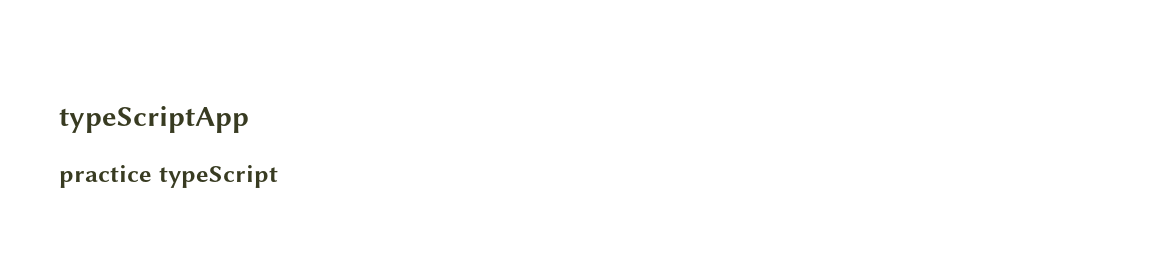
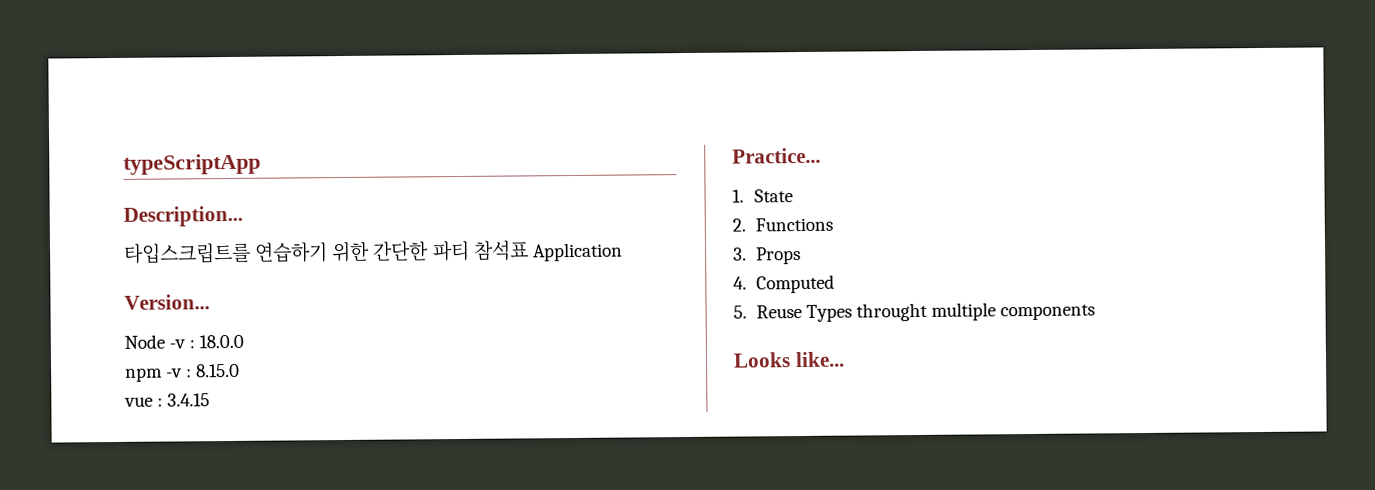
[59,165,278,188] practice typeScript -> [123,205,243,227] [123,240,623,264] [124,294,210,310] [124,334,245,349] [125,363,241,382] [124,393,211,407] [732,147,821,164] [732,189,794,203] [732,217,833,232] [733,247,801,265] [733,274,835,294] [733,302,1096,322] [733,351,845,368] Description... // 타입스크립트를 연습하기 위한 간단한 파티 참석표 Application // Version... // Node -v : 18.0.0 // npm -v : 8.15.0 // vue : 3.4.15 // Practice... // 1. State // 2. Functions // 3. Props // 4. Computed // 5. Reuse Types throught multiple components // Looks like...

